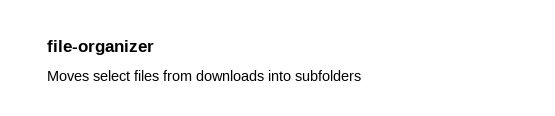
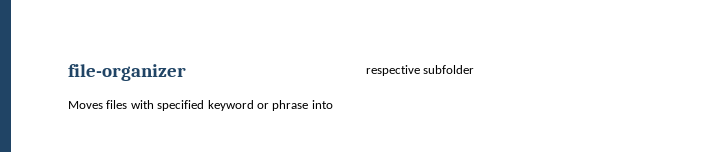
[93,70,361,81] select files from downloads into subfolders -> [106,100,333,111] [366,65,475,76] files with specified keyword or phrase into respective subfolder

